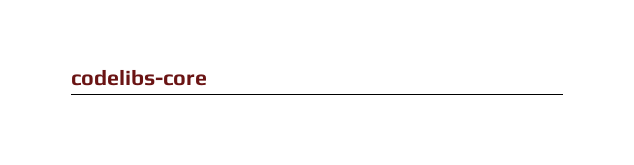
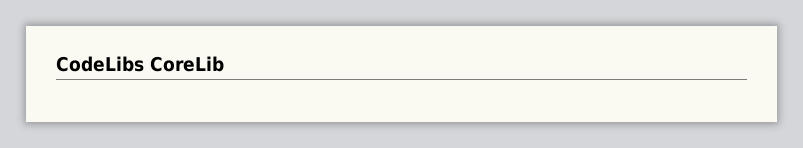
[71,69,207,86] codelibs-core -> [56,56,224,72] CodeLibs CoreLib

